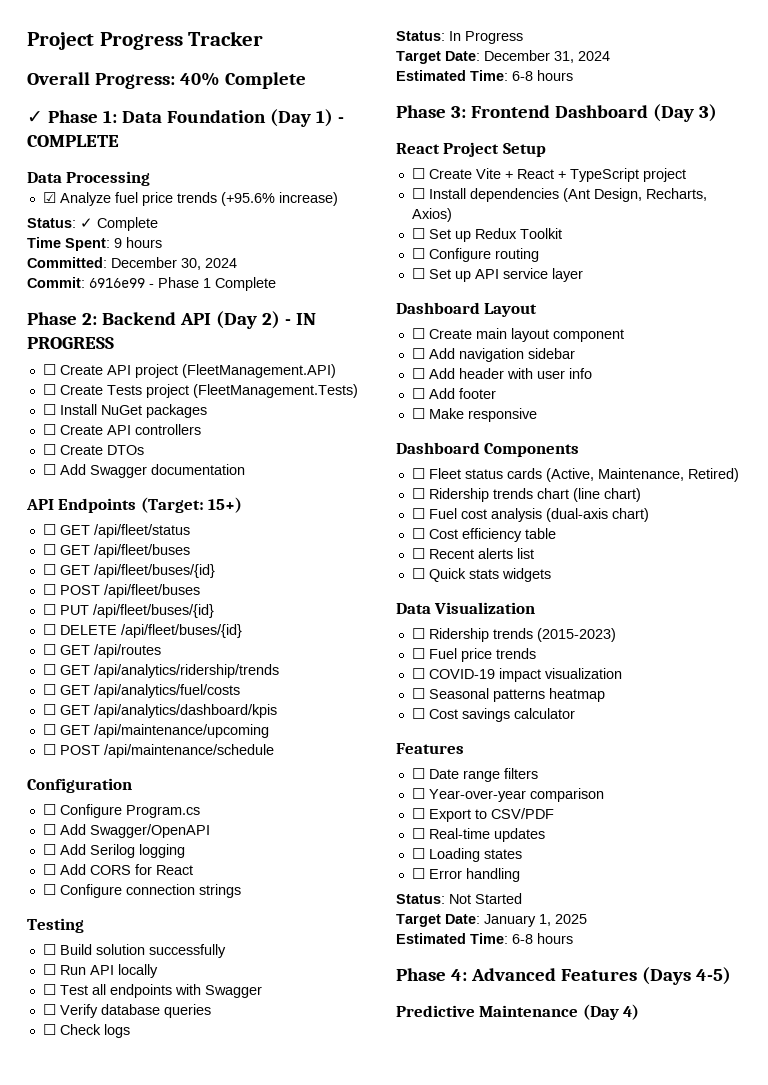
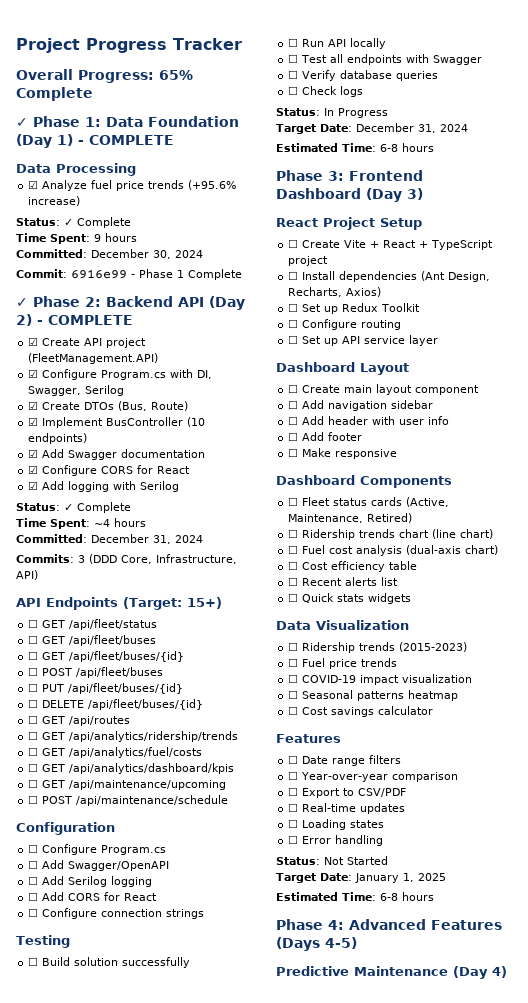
[179,72,220,86] 40% -> [159,70,193,80] 65%
(276, 284) none -> [16,298,28,307] ✓
[295,313,316,325] [27,337,114,349] [42,364,56,375] IN PROGRESS // ☐ -> [48,315,133,325] [28,337,39,346] COMPLETE // ☑
[42,384,358,398] [42,404,207,418] [42,424,201,435] [42,444,144,455] [42,464,245,478] ☐ Create Tests project (FleetManagement.Tests) // ☐ Install NuGet packages // ☐ Create API controllers // ☐ Create DTOs // ☐ Add Swagger documentation -> [28,369,213,380] [28,385,125,396] [28,401,189,411] [28,417,206,428] [28,433,88,444] [28,449,206,460] [28,465,191,476] [28,481,180,492] [16,502,131,513] [16,518,146,529] [16,534,203,544] [16,554,237,564] [16,570,38,580] ☑ Configure Program.cs with DI, Swagger, Serilog // ☑ Create DTOs (Bus, Route) // ☑ Implement BusController (10 endpoints) // ☑ Add Swagger documentation // ☑ Configure CORS for React // ☑ Add logging with Serilog // Status: ✓ Complete // Time Spent: ~4 hours // Committed: December 31, 2024 // Commits: 3 (DDD Core, Infrastructure, API)

